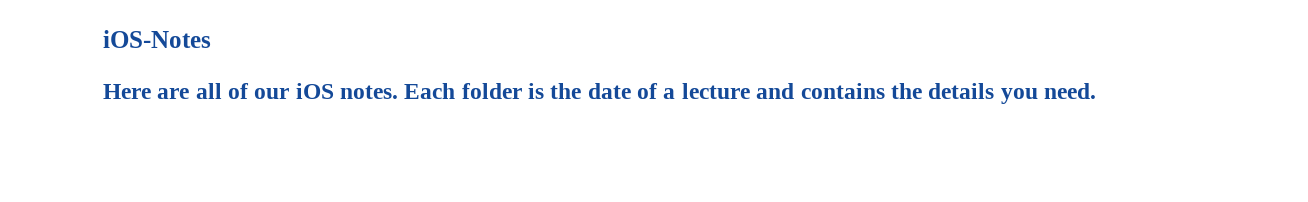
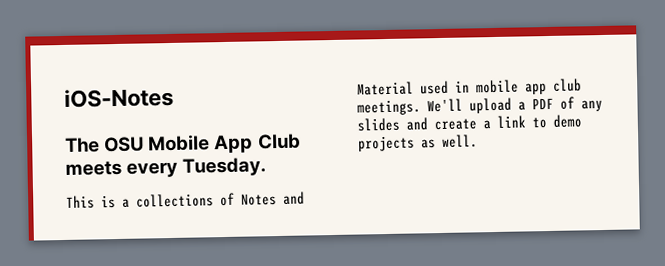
[103,83,1096,104] Here are all of our iOS notes. Each folder is the date of a lecture and contains the details you need. -> [65,133,301,154] [65,157,267,178] [66,191,305,209] [357,78,582,96] [357,96,603,116] [357,114,582,132] [358,134,478,152] The OSU Mobile App Club meets every Tuesday. // This is a collections of Notes and Material used in mobile app club meetings. We'll upload a PDF of any slides and create a link to demo projects as well.

